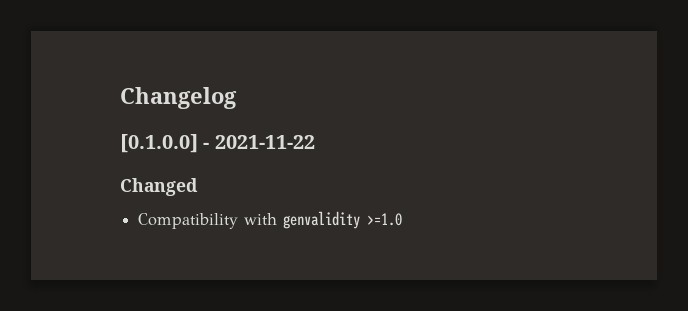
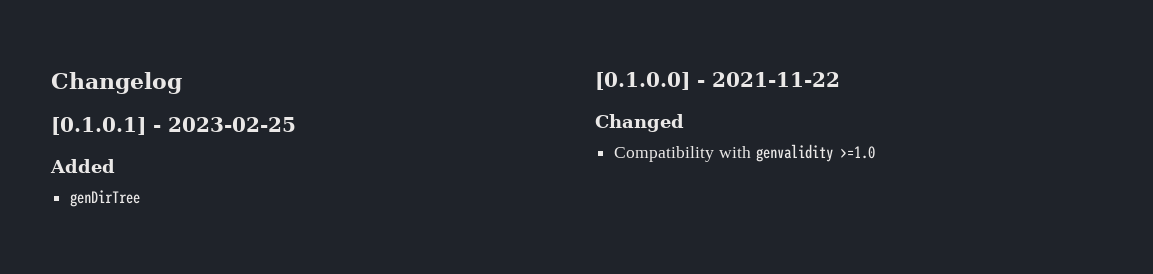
(237, 98) none -> [51,117,296,135] [50,159,115,173] [70,190,141,207] // [0.1.0.1] - 2023-02-25 // Added // genDirTree

